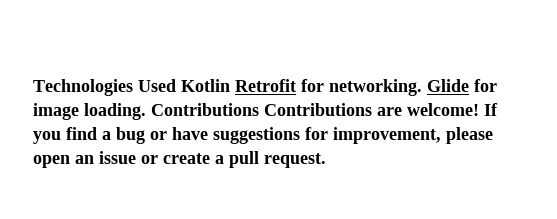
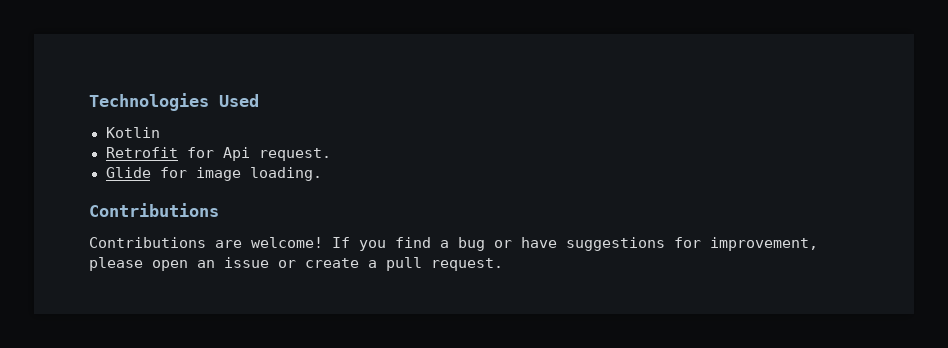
(176, 85) none -> (259, 100) //
(230, 85) none -> (160, 132) //
[329,79,422,96] networking. -> [222,147,331,161] Api request. //
[151,103,259,116] Contributions -> [89,203,219,217] // Contributions //

